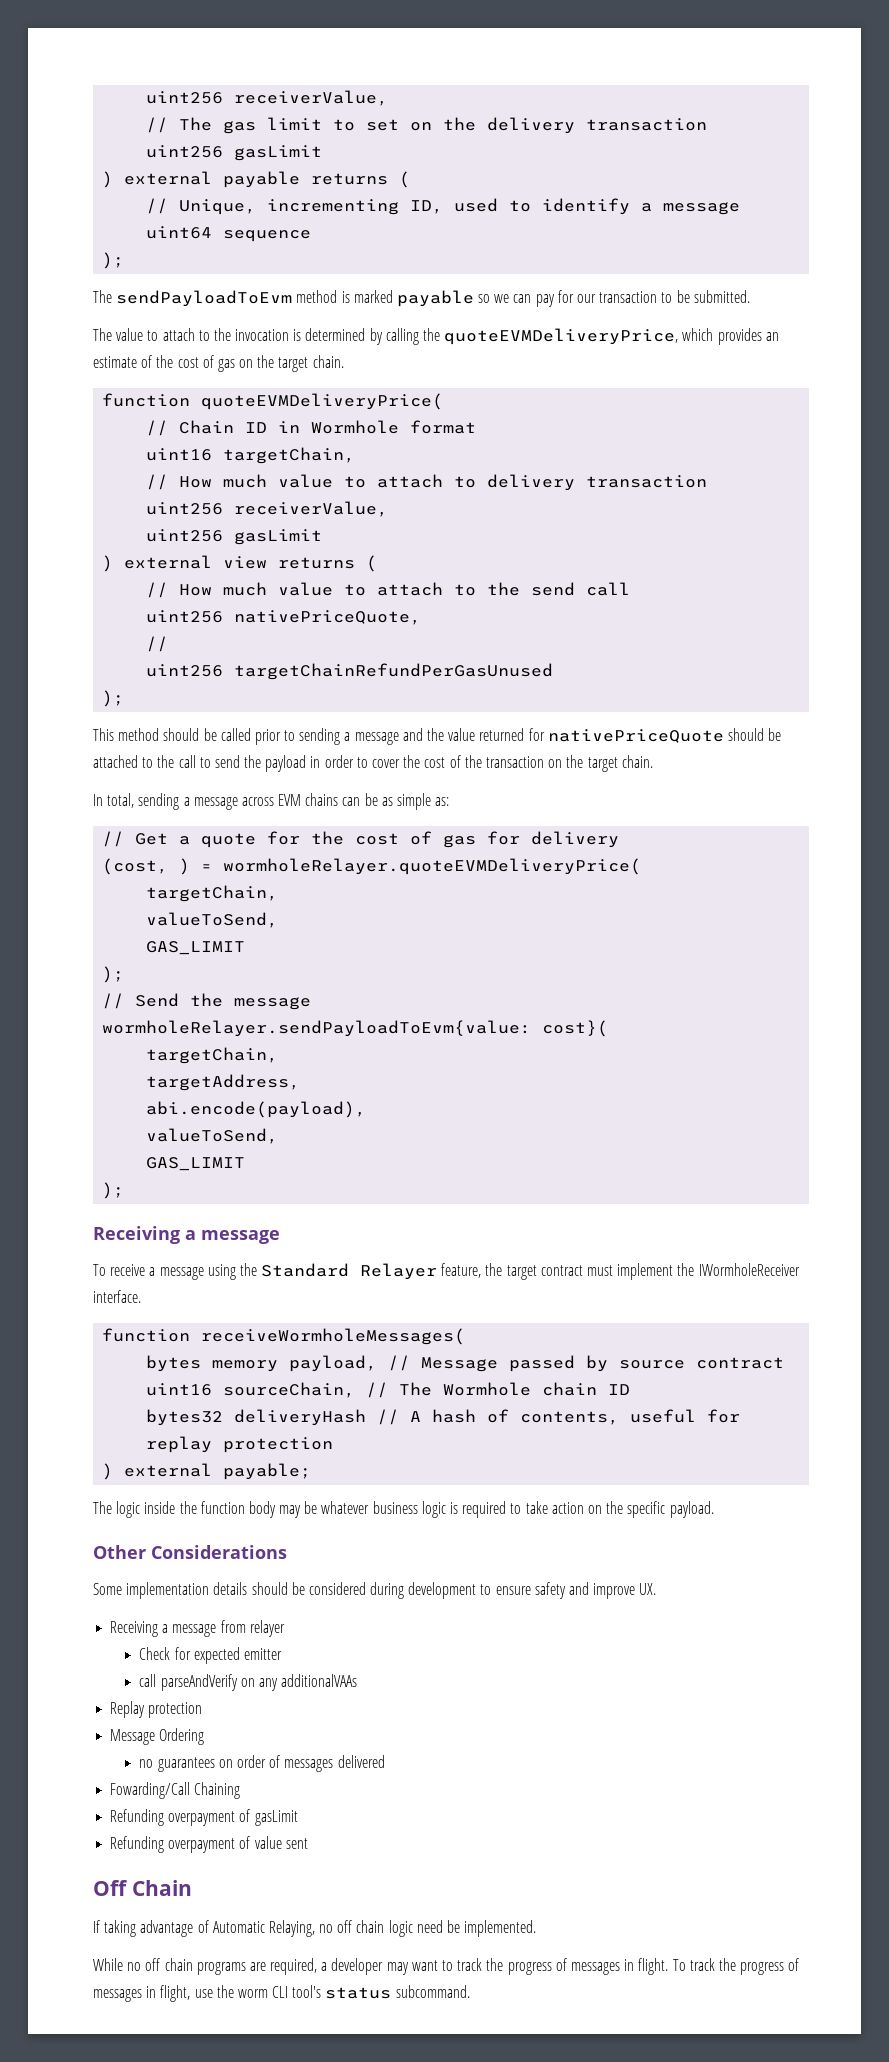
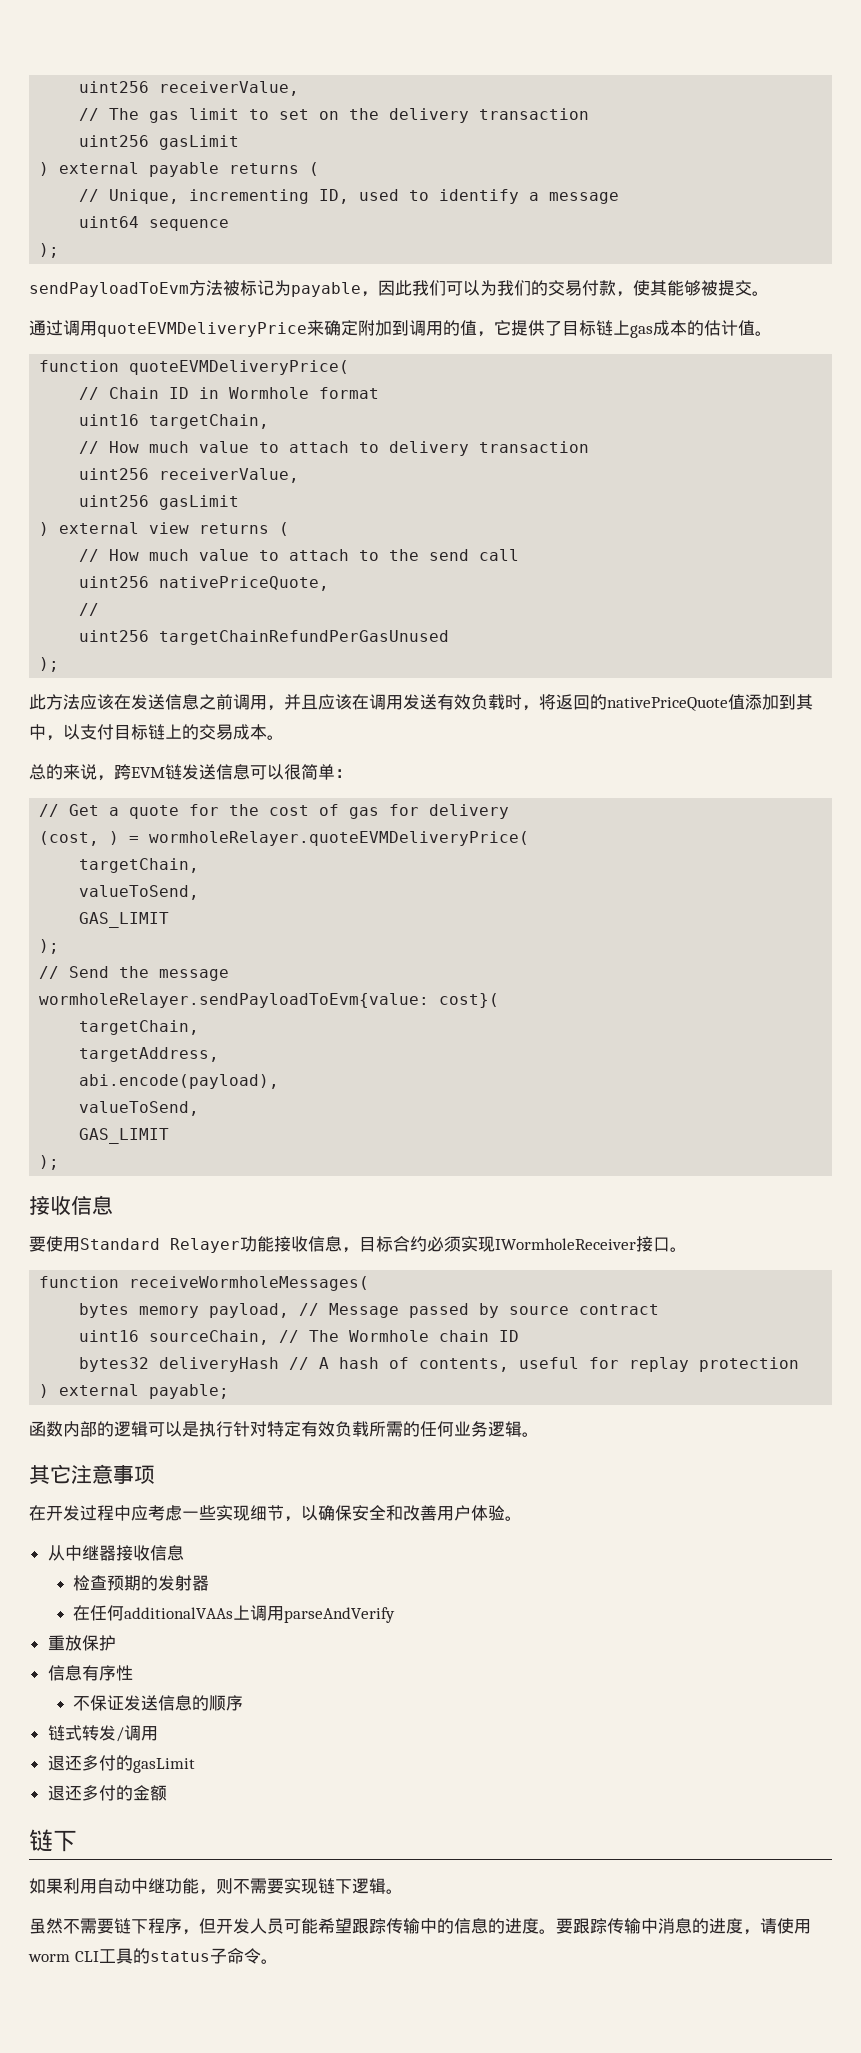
[93,290,750,307] [93,328,779,345] [93,355,344,372] The sendPayloadToEvm method is marked payable so we can pay for our transaction to be submitted. // The value to attach to the invocation is determined by calling the quoteEVMDeliveryPrice, which provides an estimate of the cost of gas on the target chain. -> [29,280,769,297] [29,320,772,338] sendPayloadToEvm方法被标记为payable，因此我们可以为我们的交易付款，使其能够被提交。 // 通过调用quoteEVMDeliveryPrice来确定附加到调用的值，它提供了目标链上gas成本的估计值。
[93,728,782,745] [93,755,653,772] [93,793,450,810] This method should be called prior to sending a message and the value returned for nativePriceQuote should be attached to the call to send the payload in order to cover the cost of the transaction on the target chain. // In total, sending a message across EVM chains can be as simple as: -> [29,694,813,711] [29,724,284,741] [29,764,352,781] 此方法应该在发送信息之前调用，并且应该在调用发送有效负载时，将返回的nativePriceQuote值添加到其中，以支付目标链上的交易成本。 // 总的来说，跨EVM链发送信息可以很简单：
[93,1226,280,1244] [93,1263,800,1280] [93,1290,141,1303] Receiving a message // To receive a message using the Standard Relayer feature, the target contract must implement the IWormholeReceiver interface. -> [29,1195,113,1215] [29,1236,687,1253] 接收信息 // 要使用Standard Relayer功能接收信息，目标合约必须实现IWormholeReceiver接口。
[93,1501,714,1518] [93,1545,287,1559] [93,1582,657,1599] [110,1620,285,1637] [139,1647,282,1664] [139,1674,358,1691] [110,1701,203,1718] [110,1728,205,1745] [139,1755,385,1772] [110,1782,241,1799] [110,1809,298,1826] [110,1836,308,1853] [93,1880,192,1896] [93,1920,537,1937] [93,1958,800,1975] [93,1985,470,2002] The logic inside the function body may be whatever business logic is required to take action on the specific payload. // Other Considerations // Some implementation details should be considered during development to ensure safety and improve UX. // Receiving a message from relayer // Check for expected emitter // call parseAndVerify on any additionalVAAs // Replay protection // Message Ordering // no guarantees on order of messages delivered // Fowarding/Call Chaining // Refunding overpayment of gasLimit // Refunding overpayment of value sent // Off Chain // If taking advantage of Automatic Relaying, no off chain logic need be implemented. // While no off chain programs are required, a developer may want to track the progress of messages in flight. To track the progress of messages in flight, use the worm CLI tool's status subcommand. -> [29,1421,539,1437] [29,1464,155,1484] [29,1505,522,1522] [47,1545,184,1561] [72,1575,209,1591] [72,1605,395,1623] [47,1635,116,1651] [47,1665,133,1681] [72,1695,243,1711] [47,1725,158,1742] [47,1755,195,1773] [47,1785,167,1801] [29,1829,77,1852] [29,1878,403,1895] [29,1918,811,1935] [28,1948,278,1964] 函数内部的逻辑可以是执行针对特定有效负载所需的任何业务逻辑。 // 其它注意事项 // 在开发过程中应考虑一些实现细节，以确保安全和改善用户体验。 // 从中继器接收信息 // 检查预期的发射器 // 在任何additionalVAAs上调用parseAndVerify // 重放保护 // 信息有序性 // 不保证发送信息的顺序 // 链式转发/调用 // 退还多付的gasLimit // 退还多付的金额 // 链下 // 如果利用自动中继功能，则不需要实现链下逻辑。 // 虽然不需要链下程序，但开发人员可能希望跟踪传输中的信息的进度。要跟踪传输中消息的进度，请使用worm CLI工具的status子命令。

